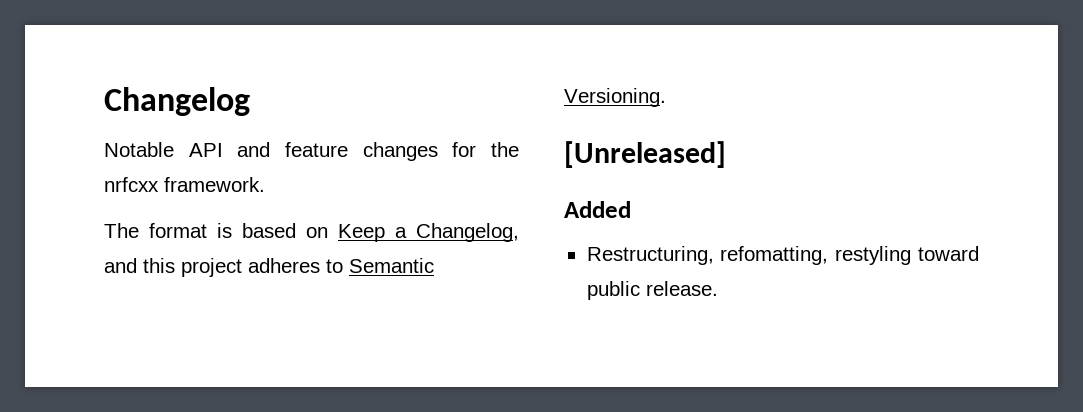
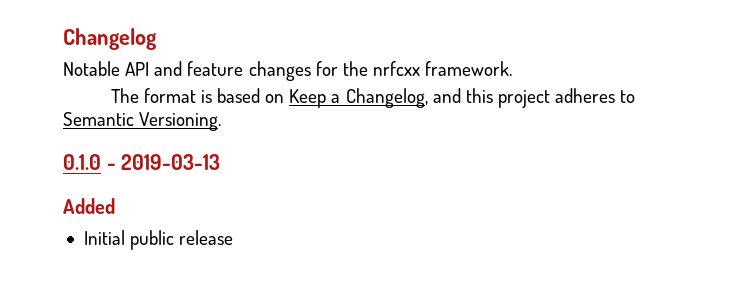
[564,141,726,168] [564,201,631,218] [586,246,979,265] [586,281,718,300] [Unreleased] // Added // Restructuring, refomatting, restyling toward public release. -> [63,154,221,170] [63,198,115,214] [83,230,234,250] 0.1.0 - 2019-03-13 // Added // Initial public release

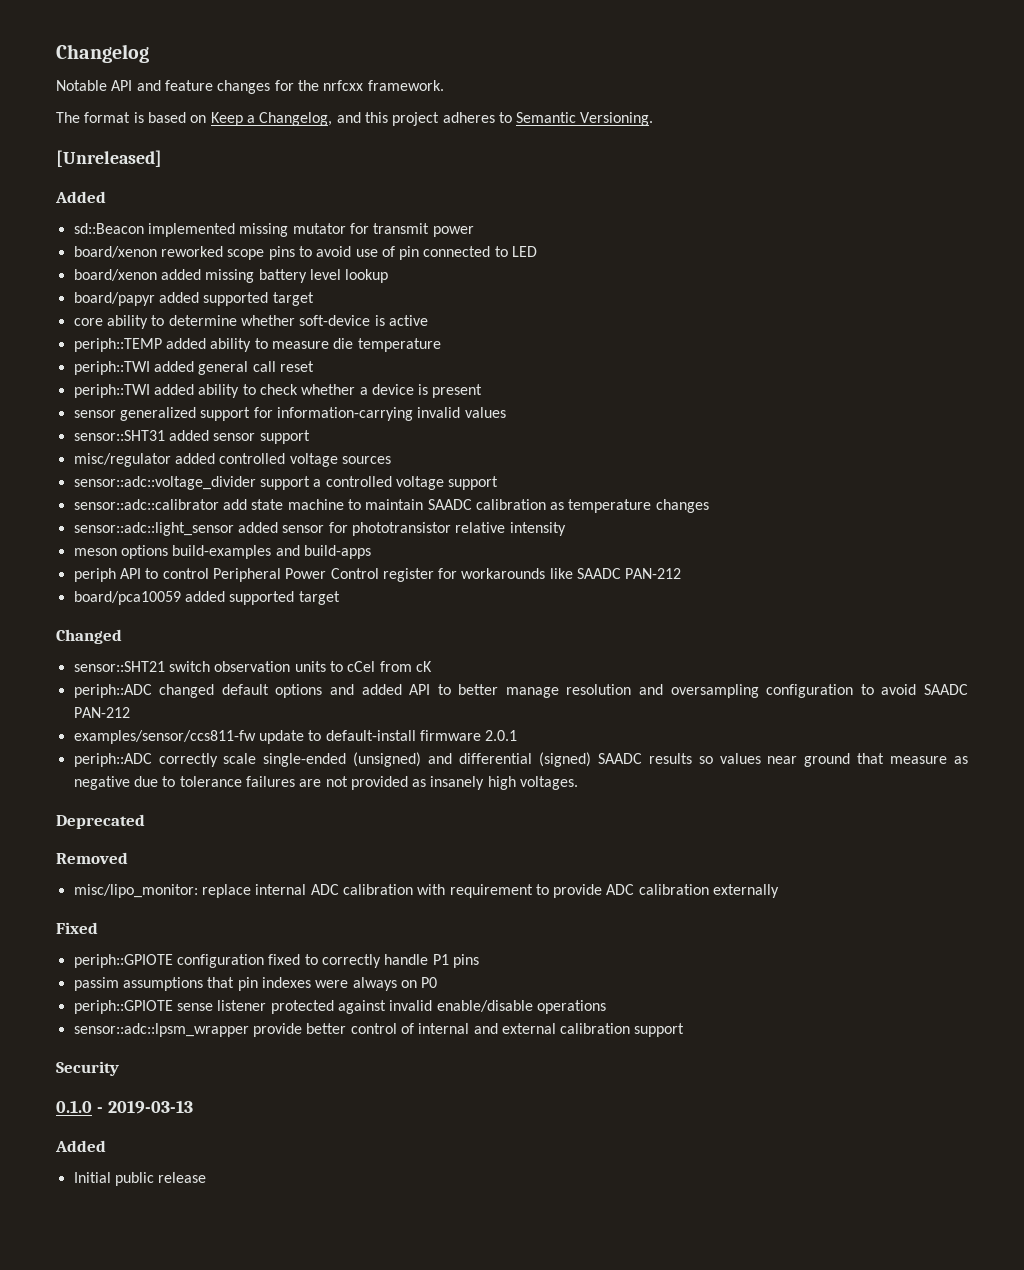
(222, 121) none -> [56,150,162,167] [55,191,106,203] [73,223,474,237] [73,246,538,260] [73,269,389,283] [73,292,314,306] [73,315,428,329] [73,338,441,352] [73,361,314,375] [73,384,483,398] [73,407,506,421] [73,430,310,444] [73,453,391,467] [73,476,499,490] [73,499,709,513] [73,522,566,536] [73,545,371,559] [73,568,682,582] [73,591,340,605] [56,629,122,644] [73,661,432,672] [73,684,968,698] [73,707,130,718] [73,730,518,744] [73,752,968,767] [73,776,579,790] [56,814,145,829] [56,852,128,864] [73,884,780,898] [56,922,98,934] [73,954,479,968] [73,977,438,991] [73,1000,606,1014] [73,1023,685,1037] [56,1061,119,1076] // [Unreleased] // Added // sd::Beacon implemented missing mutator for transmit power // board/xenon reworked scope pins to avoid use of pin connected to LED // board/xenon added missing battery level lookup // board/papyr added supported target // core ability to determine whether soft-device is active // periph::TEMP added ability to measure die temperature // periph::TWI added general call reset // periph::TWI added ability to check whether a device is present // sensor generalized support for information-carrying invalid values // sensor::SHT31 added sensor support // misc/regulator added controlled voltage sources // sensor::adc::voltage_divider support a controlled voltage support // sensor::adc::calibrator add state machine to maintain SAADC calibration as temperature changes // sensor::adc::light_sensor added sensor for phototransistor relative intensity // meson options build-examples and build-apps // periph API to control Peripheral Power Control register for workarounds like SAADC PAN-212 // board/pca10059 added supported target // Changed // sensor::SHT21 switch observation units to cCel from cK // periph::ADC changed default options and added API to better manage resolution and oversampling configuration to avoid SAADC PAN-212 // examples/sensor/ccs811-fw update to default-install firmware 2.0.1 // periph::ADC correctly scale single-ended (unsigned) and differential (signed) SAADC results so values near ground that measure as negative due to tolerance failures are not provided as insanely high voltages. // Deprecated // Removed // misc/lipo_monitor: replace internal ADC calibration with requirement to provide ADC calibration externally // Fixed // periph::GPIOTE configuration fixed to correctly handle P1 pins // passim assumptions that pin indexes were always on P0 // periph::GPIOTE sense listener protected against invalid enable/disable operations // sensor::adc::lpsm_wrapper provide better control of internal and external calibration support // Security

